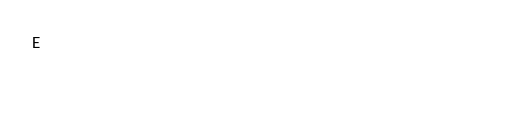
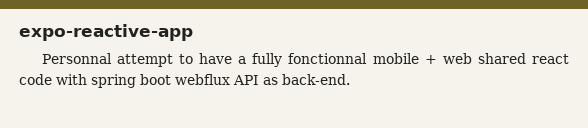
[32,37,40,48] E -> [19,24,193,41] [41,53,569,67] [19,74,350,88] expo-reactive-app // Personnal attempt to have a fully fonctionnal mobile + web shared react code with spring boot webflux API as back-end.

